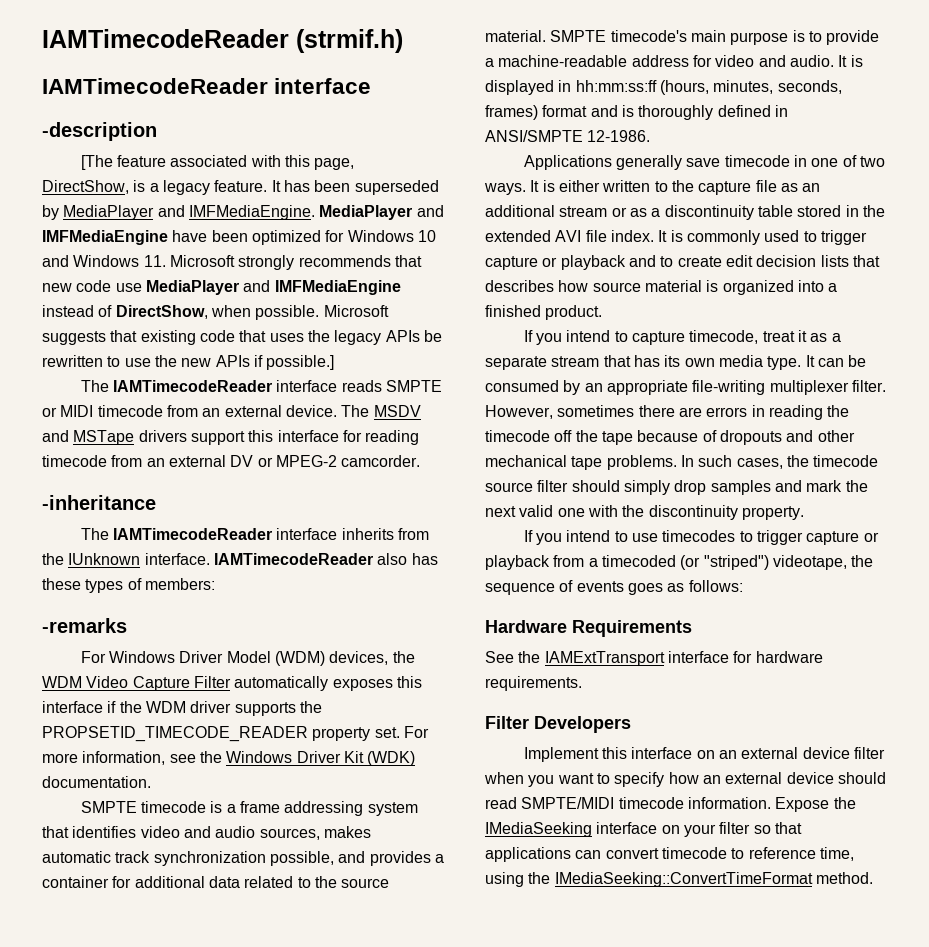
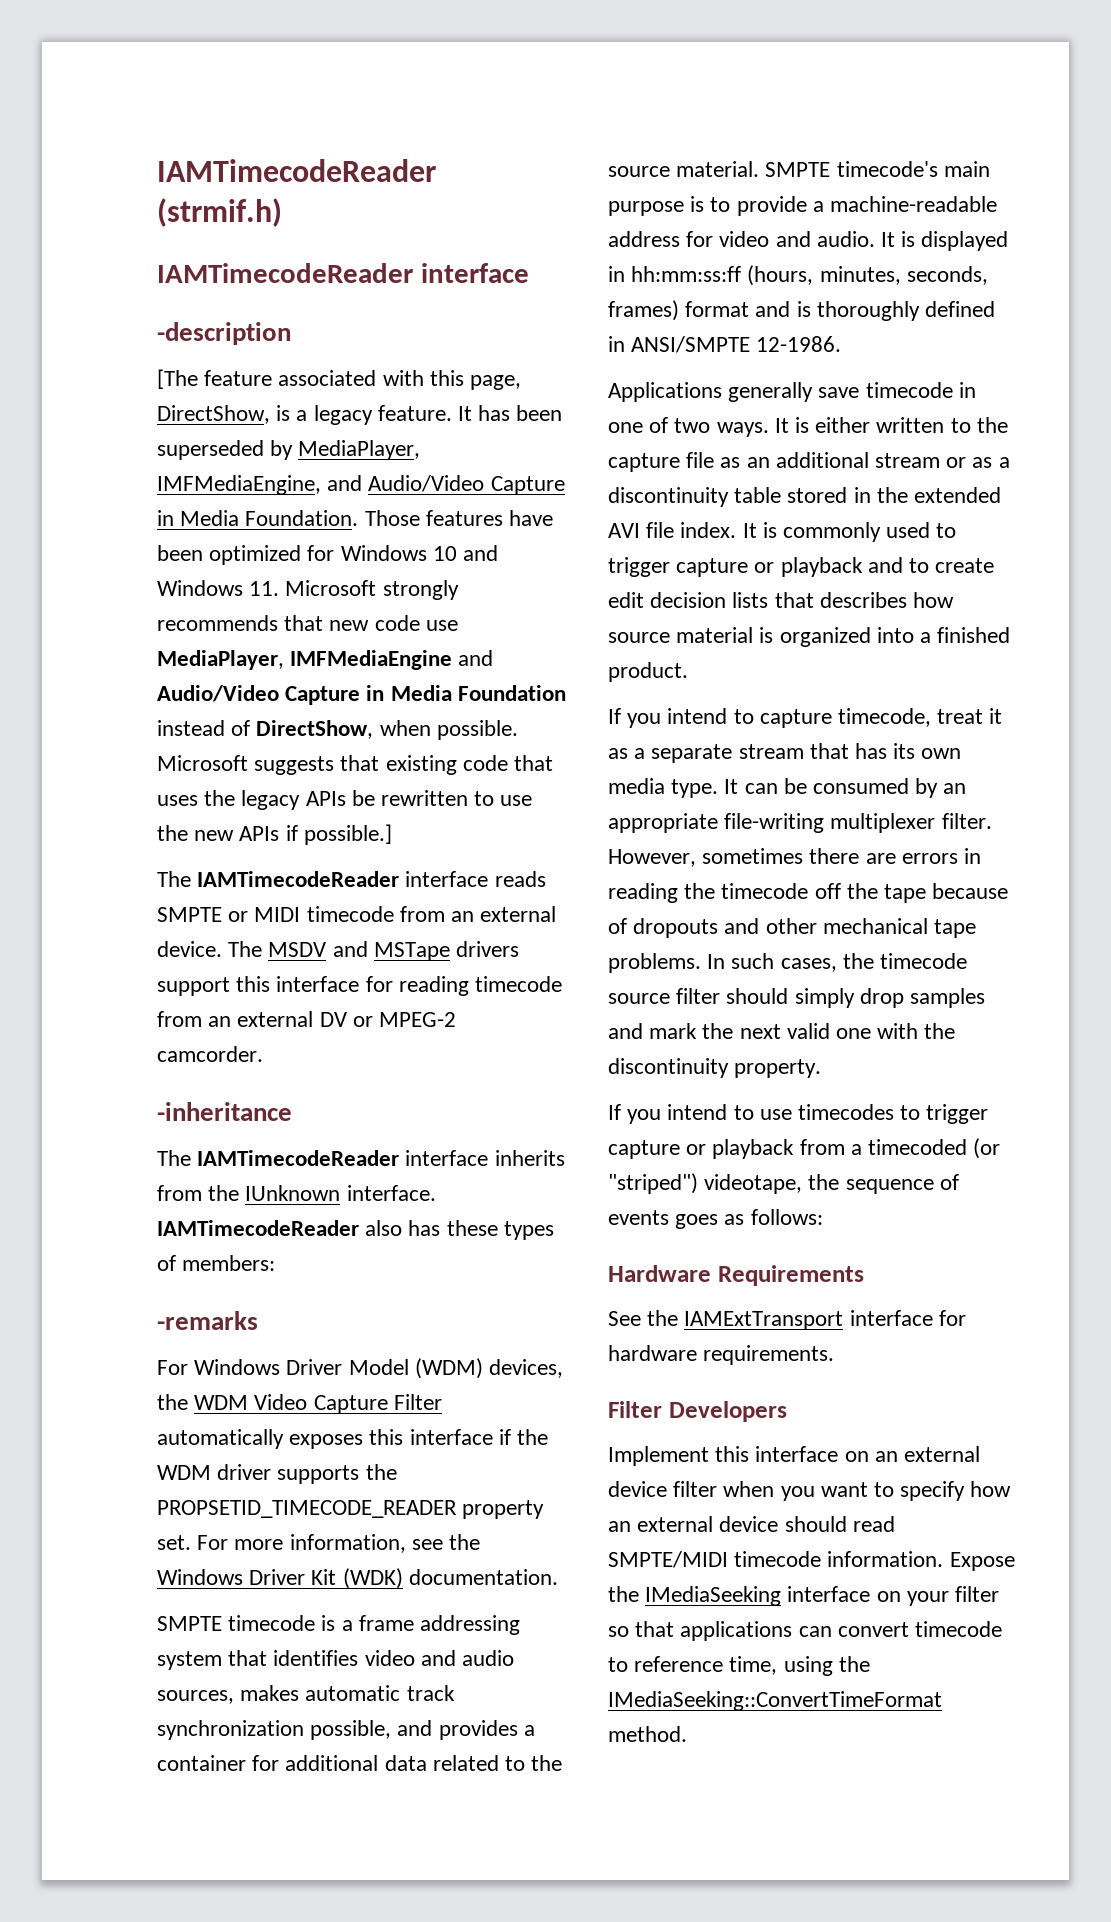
[63,205,444,220] [42,230,168,245] MediaPlayer and IMFMediaEngine. MediaPlayer and IMFMediaEngine -> [298,440,421,460] [157,475,565,495] [157,510,503,526] MediaPlayer, IMFMediaEngine, and Audio/Video Capture in Media Foundation. Those features
[145,280,401,295] MediaPlayer and IMFMediaEngine -> [157,650,494,670] [157,685,566,705] MediaPlayer, IMFMediaEngine and Audio/Video Capture in Media Foundation

